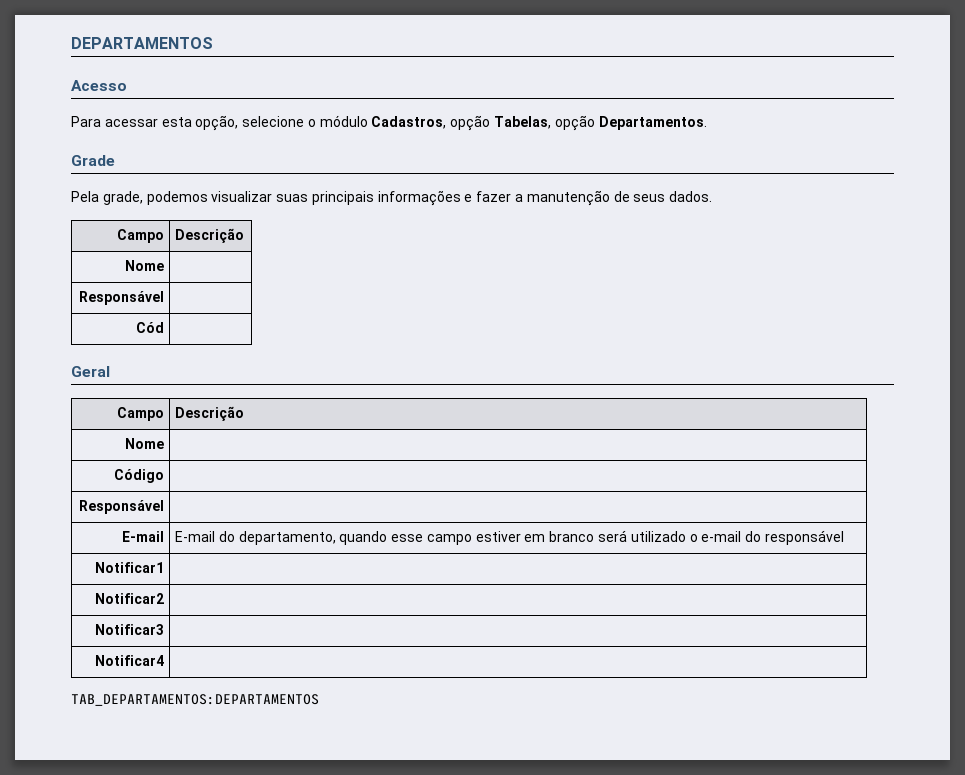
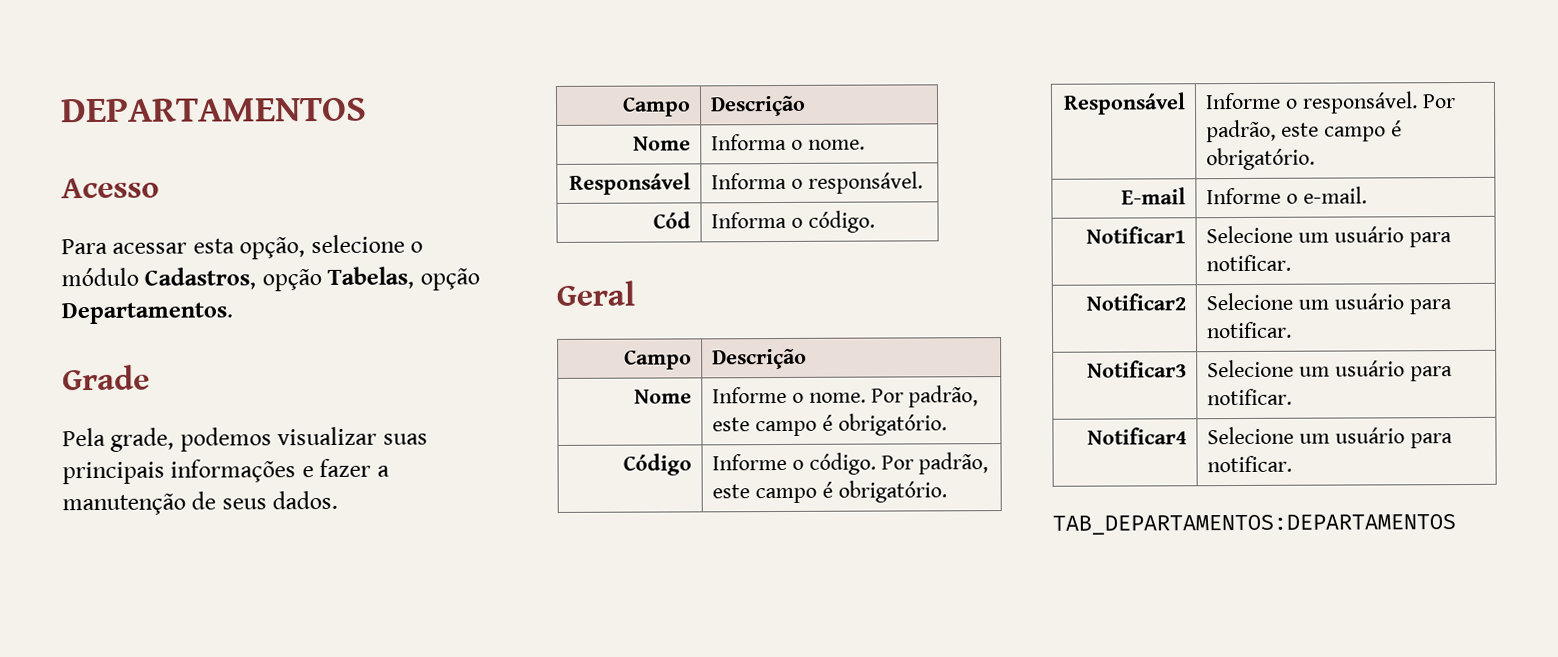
[78,291,164,305] [135,322,164,333] [71,366,110,377] [116,407,164,421] [175,406,245,421] [124,438,164,449] [113,469,164,483] [78,500,164,514] [121,531,164,542] [175,530,844,545] [94,562,164,573] [94,593,164,604] [94,624,164,635] [94,655,164,666] // Responsável | // Cód | // Geral // Campo | Descrição // Nome | // Código | // Responsável | // E-mail | E-mail do departamento, quando esse campo estiver em branco será utilizado o e-mail do responsável // Notificar1 | // Notificar2 | // Notificar3 | // Notificar4 | -> [711,133,865,151] [568,172,691,195] [711,171,923,194] [652,211,691,229] [711,210,875,233] [556,280,635,306] [623,349,692,370] [712,348,808,370] [633,389,692,404] [712,385,979,408] [712,413,947,437] [622,453,692,476] [712,452,989,475] [712,480,947,504] [1062,92,1186,115] [1205,91,1456,114] [1206,119,1402,143] [1206,147,1316,171] [1120,187,1186,205] [1206,186,1367,205] [1085,226,1186,244] [1206,225,1452,248] [1206,254,1292,272] [1085,293,1186,311] [1206,292,1452,315] [1206,321,1293,339] [1086,360,1187,378] [1207,359,1453,382] [1207,388,1293,406] [1086,427,1187,445] [1207,426,1453,449] [1207,455,1293,473] Informa o nome. // Responsável | Informa o responsável. // Cód | Informa o código. // Geral // Campo | Descrição // Nome | Informe o nome. Por padrão, este campo é obrigatório. // Código | Informe o código. Por padrão, este campo é obrigatório. // Responsável | Informe o responsável. Por padrão, este campo é obrigatório. // E-mail | Informe o e-mail. // Notificar1 | Selecione um usuário para notificar. // Notificar2 | Selecione um usuário para notificar. // Notificar3 | Selecione um usuário para notificar. // Notificar4 | Selecione um usuário para notificar.

